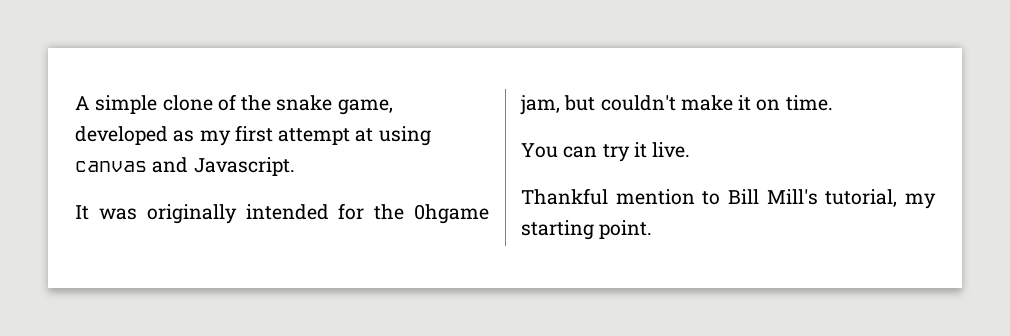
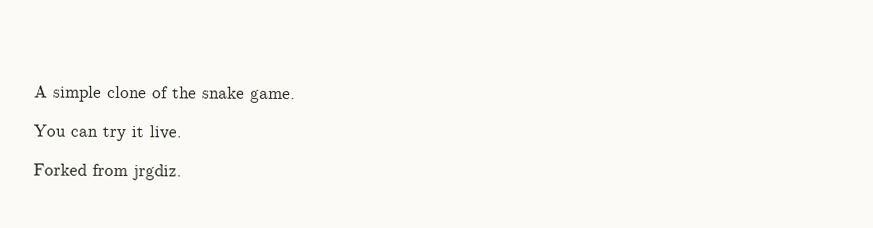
[337,99,393,115] [75,125,431,146] [75,157,295,176] [75,203,489,224] [520,95,833,115] game, developed as my first attempt at using canvas and Javascript. // It was originally intended for the 0hgame jam, but couldn't make it on time. -> [250,89,296,104] game.
[521,188,936,209] [521,220,653,240] Thankful mention to Bill Mill's tutorial, my starting point. -> [33,163,182,181] Forked from jrgdiz.

